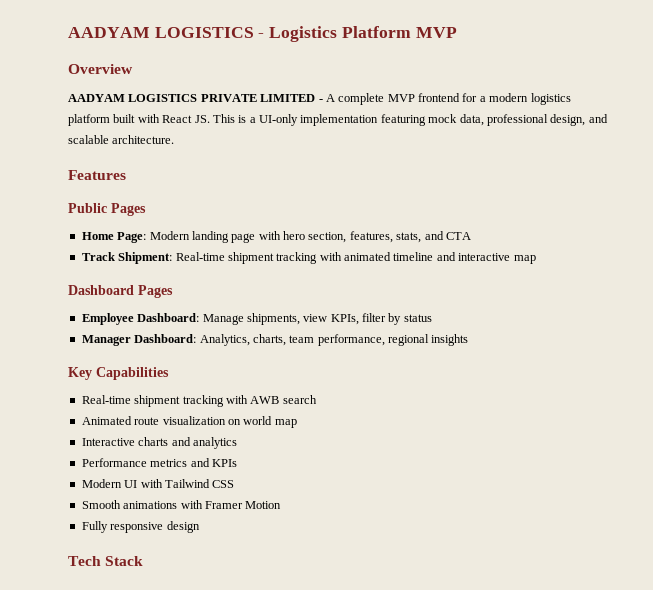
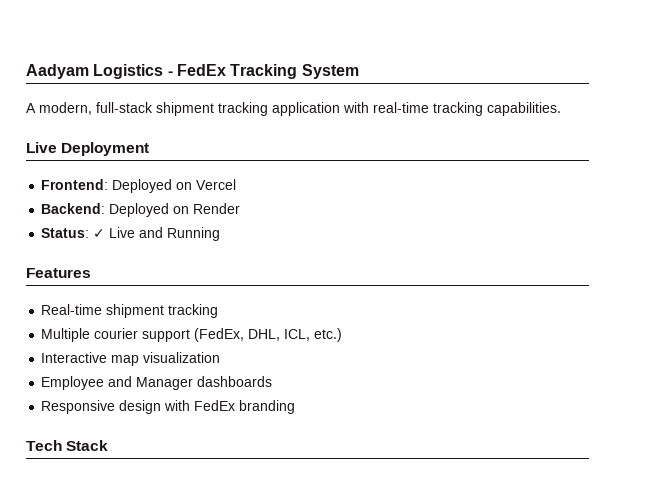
[68,26,457,42] [68,64,133,74] [68,93,571,105] [68,114,608,126] [68,135,175,144] [68,170,126,180] [68,203,146,216] [81,231,471,243] [81,252,536,264] [68,285,173,298] [81,313,432,325] [81,334,469,346] [68,367,169,380] [81,395,317,407] [81,416,297,428] [81,437,237,449] [81,458,237,467] [81,479,235,488] [81,500,282,509] [81,521,200,533] AADYAM LOGISTICS - Logistics Platform MVP // Overview // AADYAM LOGISTICS PRIVATE LIMITED - A complete MVP frontend for a modern logistics platform built with React JS. This is a UI-only implementation featuring mock data, professional design, and scalable architecture. // Features // Public Pages // Home Page: Modern landing page with hero section, features, stats, and CTA // Track Shipment: Real-time shipment tracking with animated timeline and interactive map // Dashboard Pages // Employee Dashboard: Manage shipments, view KPIs, filter by status // Manager Dashboard: Analytics, charts, team performance, regional insights // Key Capabilities // Real-time shipment tracking with AWB search // Animated route visualization on world map // Interactive charts and analytics // Performance metrics and KPIs // Modern UI with Tailwind CSS // Smooth animations with Framer Motion // Fully responsive design -> [26,64,359,79] [26,102,561,116] [26,142,150,156] [41,179,237,193] [41,203,241,217] [41,227,221,241] [26,268,91,278] [41,304,219,318] [41,328,343,342] [41,352,221,366] [41,376,273,390] [41,400,296,414] Aadyam Logistics - FedEx Tracking System // A modern, full-stack shipment tracking application with real-time tracking capabilities. // Live Deployment // Frontend: Deployed on Vercel // Backend: Deployed on Render // Status: ✓ Live and Running // Features // Real-time shipment tracking // Multiple courier support (FedEx, DHL, ICL, etc.) // Interactive map visualization // Employee and Manager dashboards // Responsive design with FedEx branding

